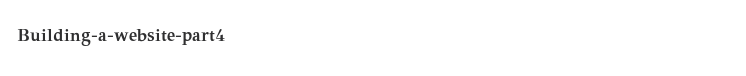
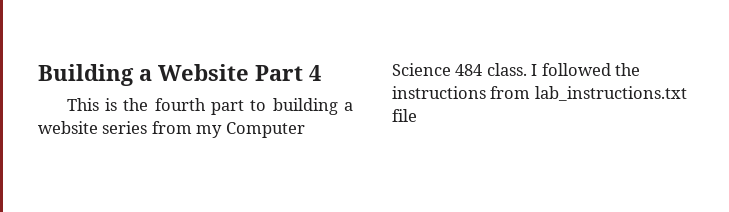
[17,29,225,46] Building-a-website-part4 -> [38,64,321,86] [66,98,353,115] [38,121,305,138] [392,63,641,76] [392,86,687,101] [392,109,417,122] Building a Website Part 4 // This is the fourth part to building a website series from my Computer Science 484 class. I followed the instructions from lab_instructions.txt file

